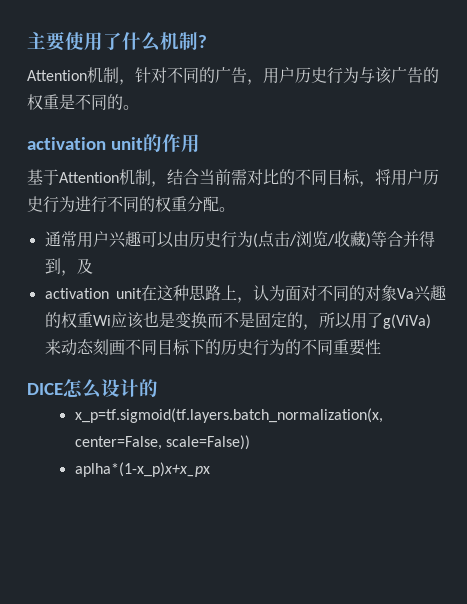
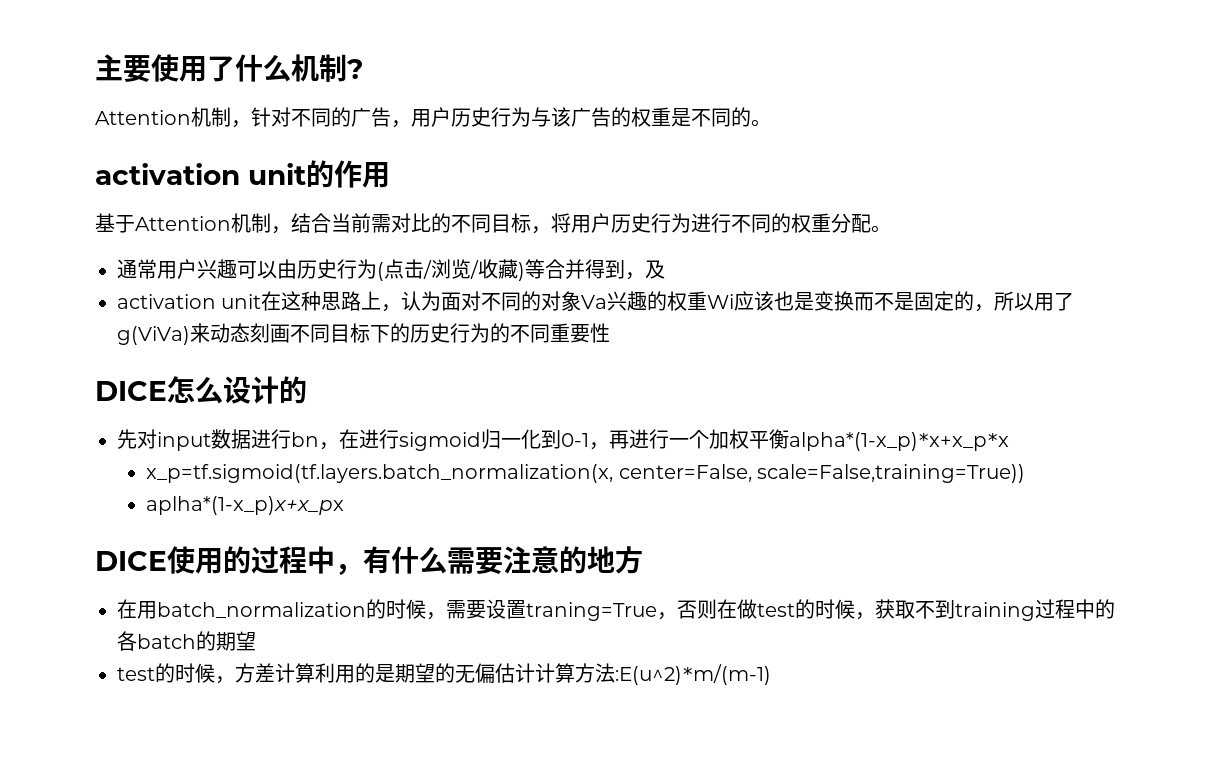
(158, 388) none -> [117,429,1009,451] // 先对input数据进行bn，在进行sigmoid归一化到0-1，再进行一个加权平衡alpha*(1-x_p)*x+x_p*x
[165,435,250,450] scale=False)) -> [756,464,1025,483] scale=False,training=True))
(210, 469) none -> [95,546,643,576] [117,599,1115,621] [117,631,256,651] [117,663,771,685] // DICE使用的过程中，有什么需要注意的地方 // 在用batch_normalization的时候，需要设置traning=True，否则在做test的时候，获取不到training过程中的各batch的期望 // test的时候，方差计算利用的是期望的无偏估计计算方法:E(u^2)*m/(m-1)

